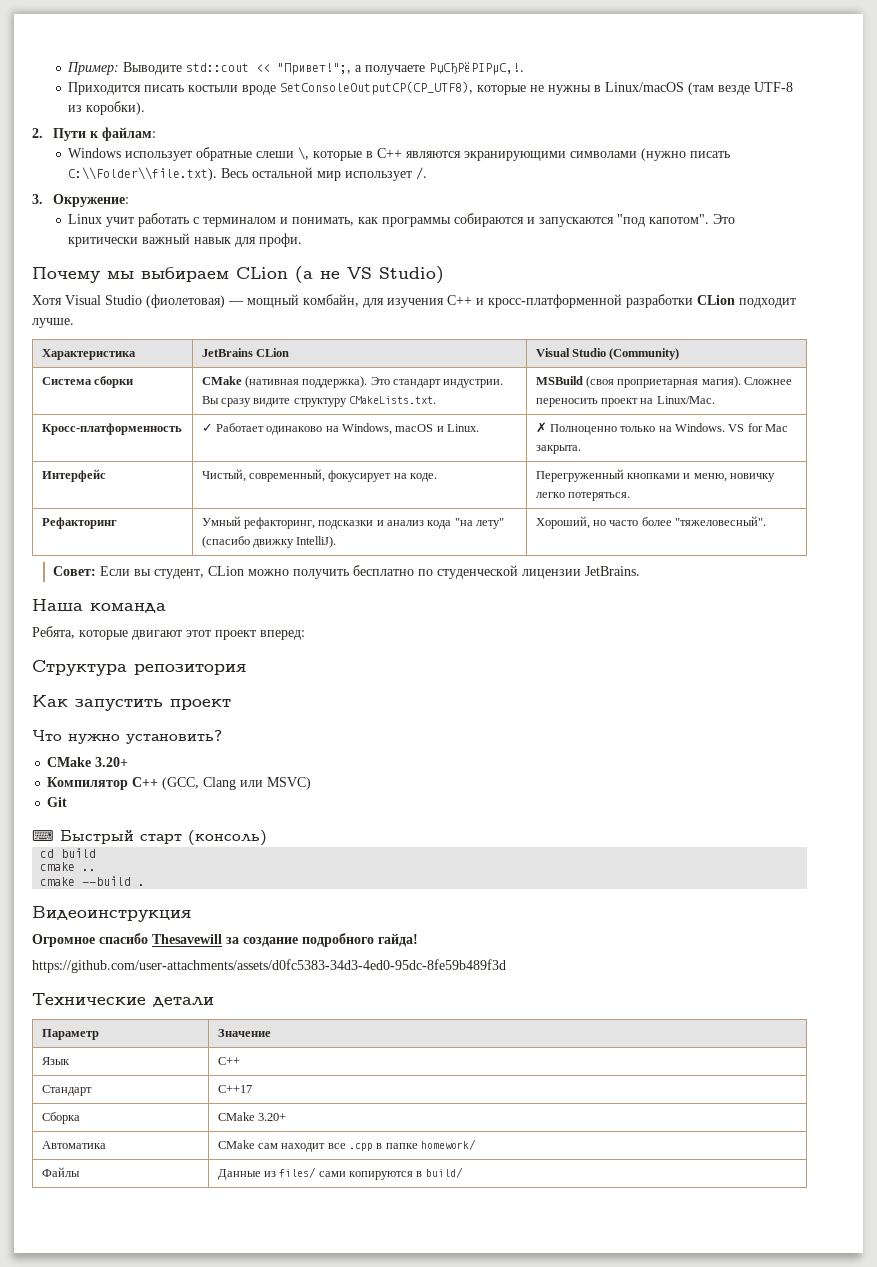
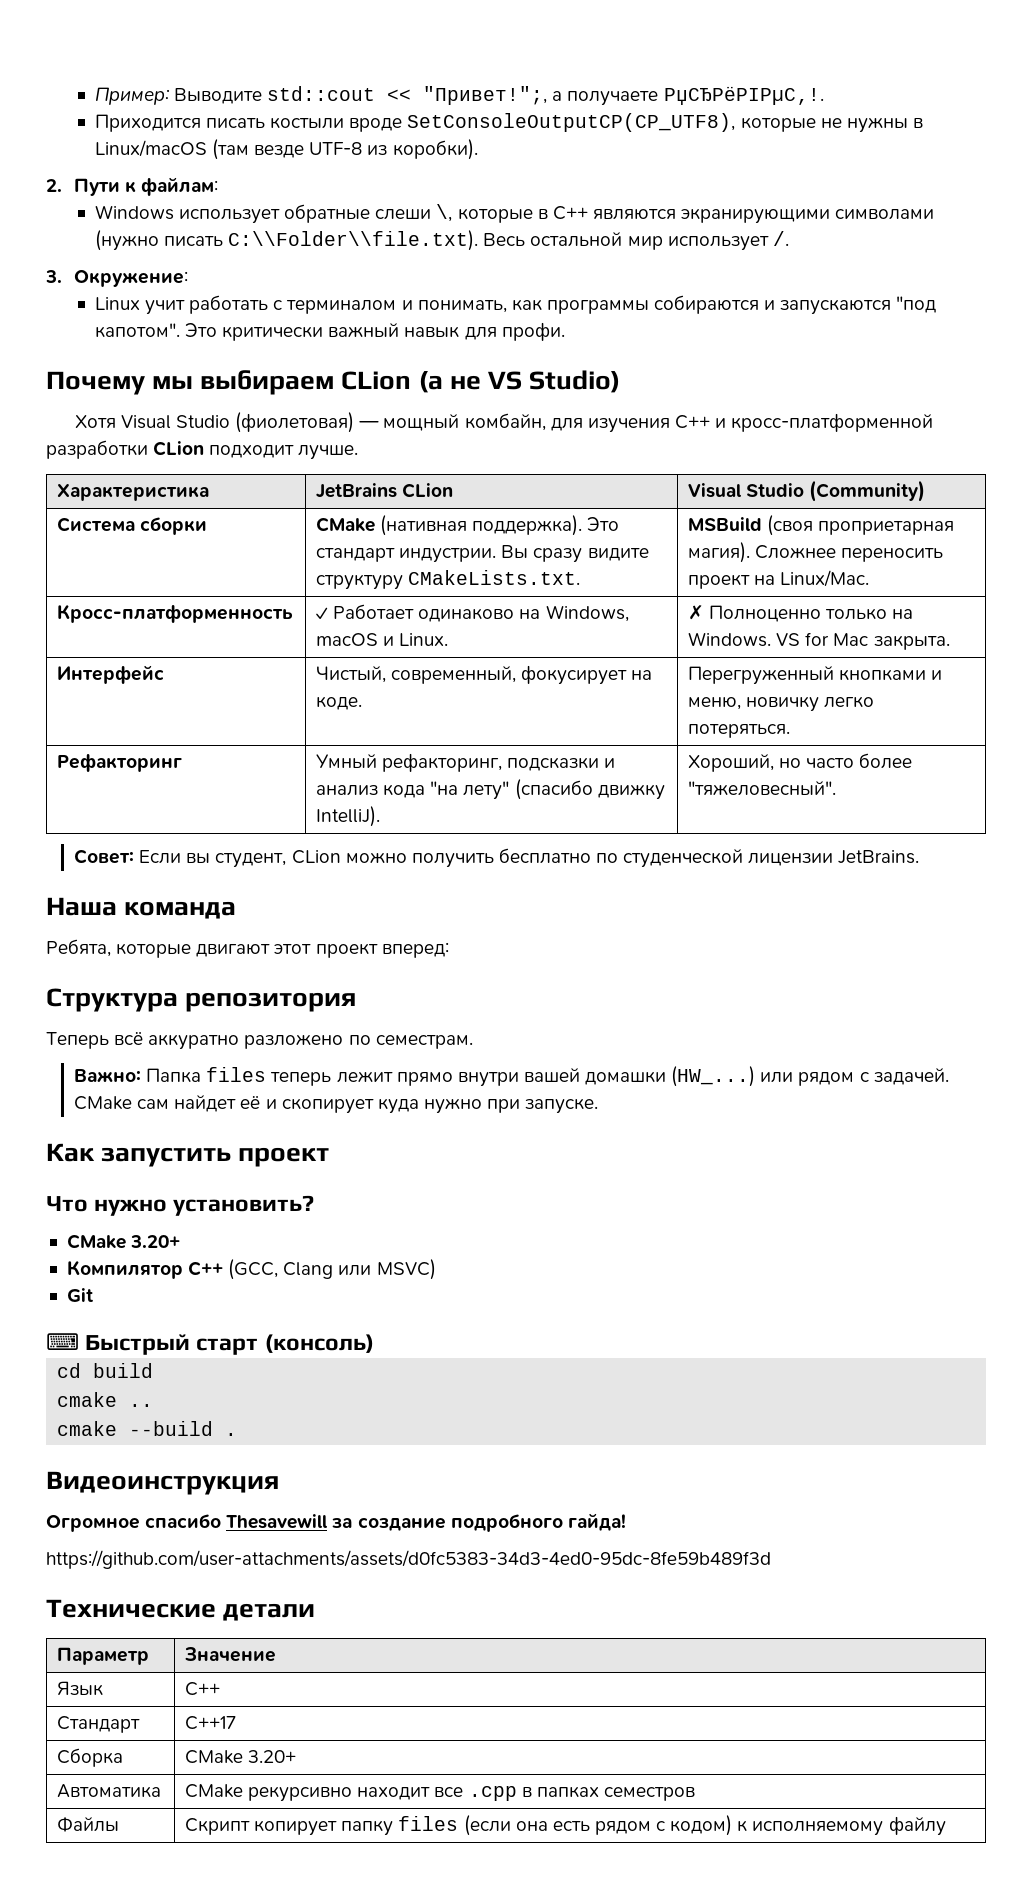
(246, 669) none -> [46,1032,473,1050] [73,1066,949,1087] [73,1095,599,1114] // Теперь всё аккуратно разложено по семестрам. // Важно: Папка files теперь лежит прямо внутри вашей домашки (HW_...) или рядом с задачей. CMake сам найдет её и скопирует куда нужно при запуске.
[257,1143,278,1149] сам -> [248,1786,353,1802] рекурсивно
[385,1139,477,1150] папке homework/ -> [536,1786,695,1801] папках семестров
[217,1167,463,1180] Данные из files/ сами копируются в build/ -> [185,1815,946,1836] Скрипт копирует папку files (если она есть рядом с кодом) к исполняемому файлу

